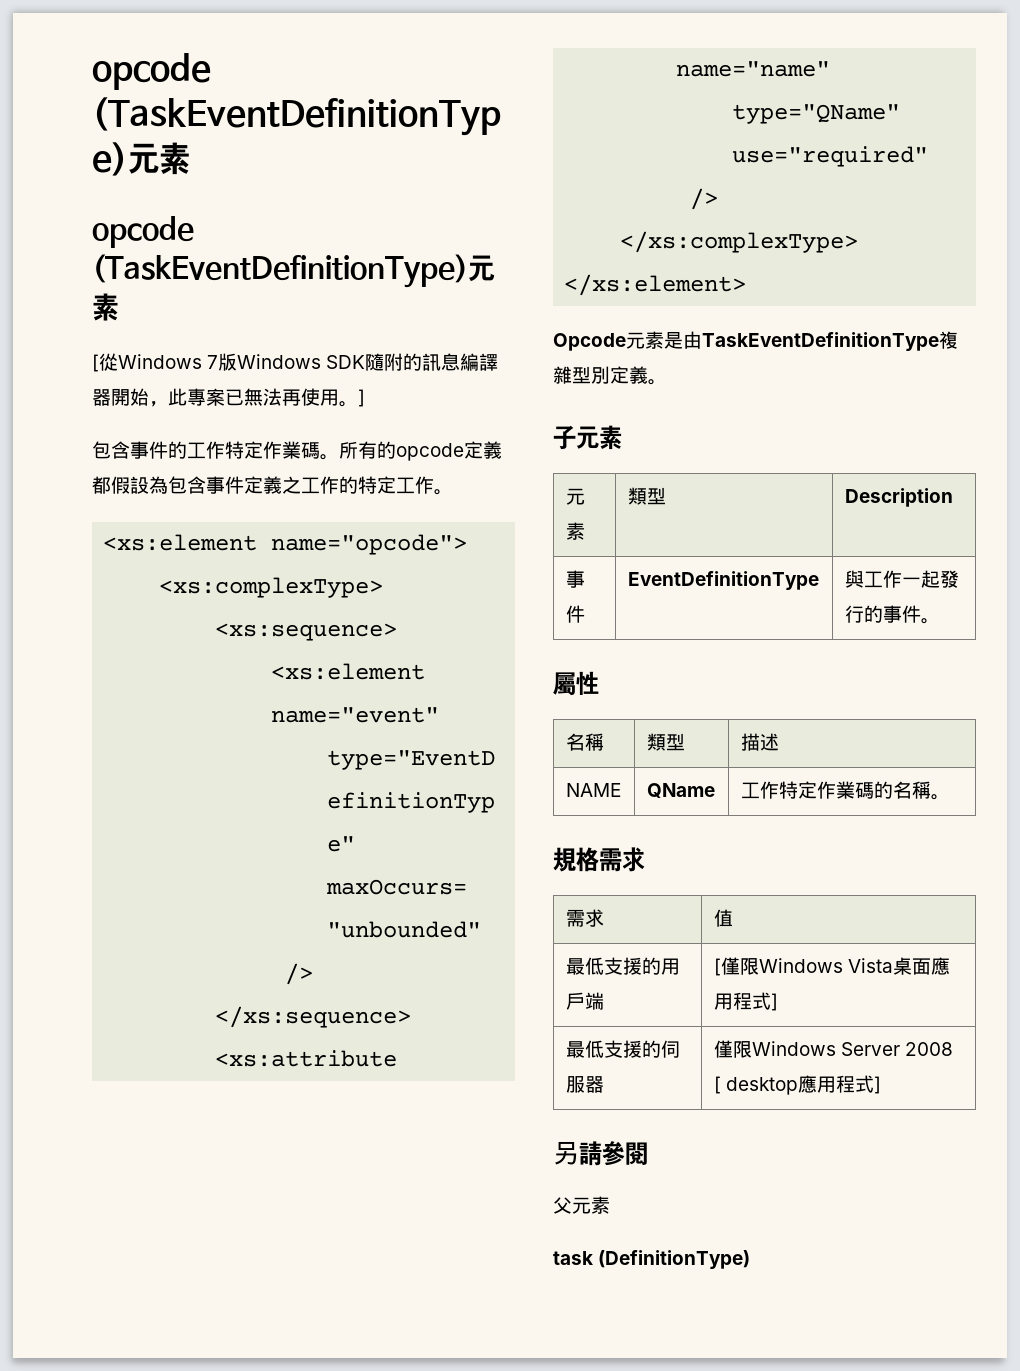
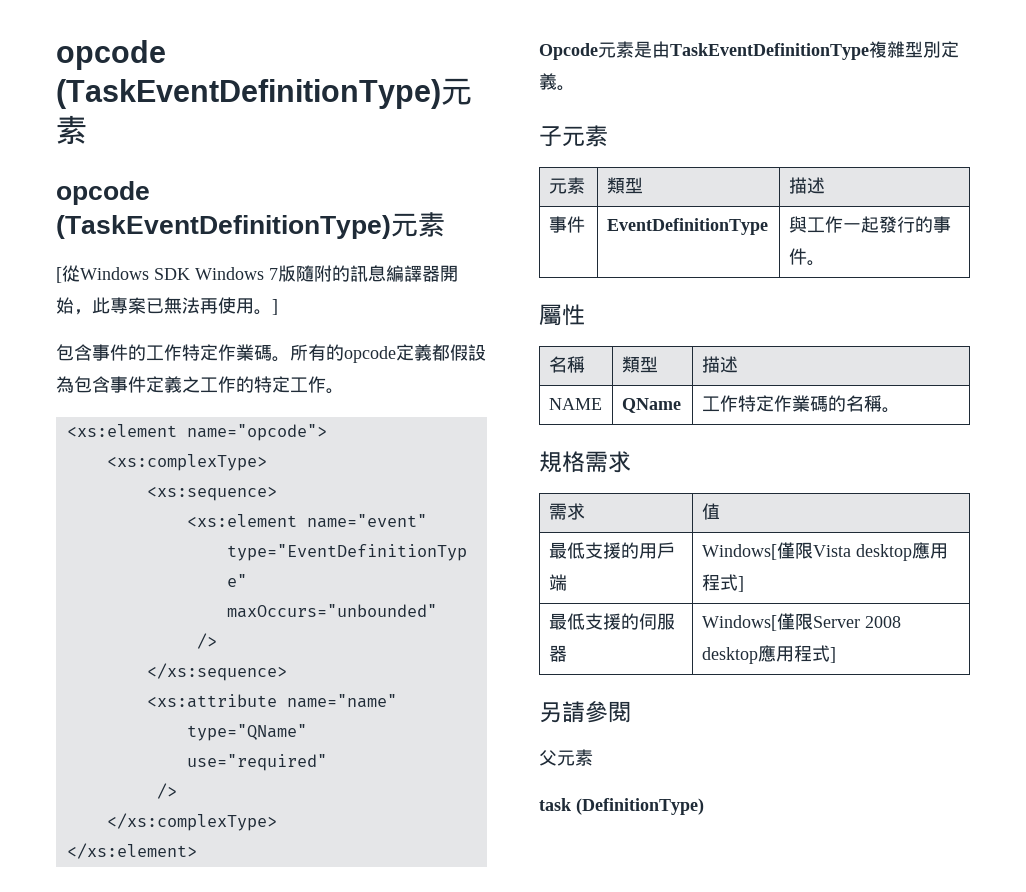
[207,353,366,371] 7版Windows SDK -> [154,265,296,282] SDK Windows 7版
[844,488,953,507] Description -> [788,177,825,194] 描述
[713,957,931,976] [僅限Windows Vista桌面 -> [701,542,912,561] Windows[僅限Vista desktop
[713,1040,836,1058] 僅限Windows -> [701,613,813,631] Windows[僅限
[713,1076,721,1094] [ -> (901, 622) none

